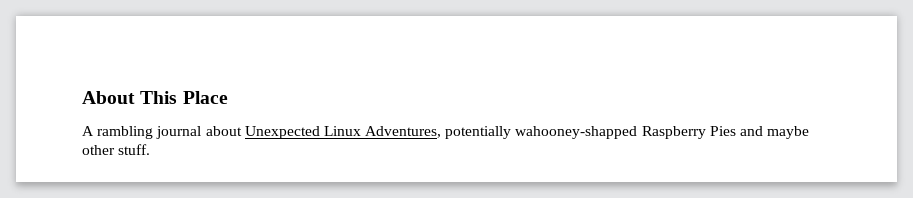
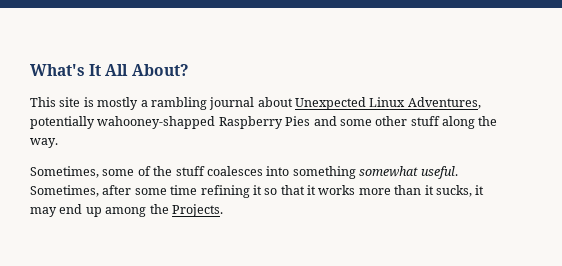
[82,91,228,104] [82,126,94,136] About This Place // A -> [30,64,189,76] [30,97,148,110] What's It All About? // This site is mostly a
[767,126,810,139] [82,144,151,155] maybe other stuff. -> [339,116,498,129] [30,138,58,148] [30,166,459,179] [30,185,485,198] [30,204,223,217] some other stuff along the way. // Sometimes, some of the stuff coalesces into something somewhat useful. Sometimes, after some time refining it so that it works more than it sucks, it may end up among the Projects.

